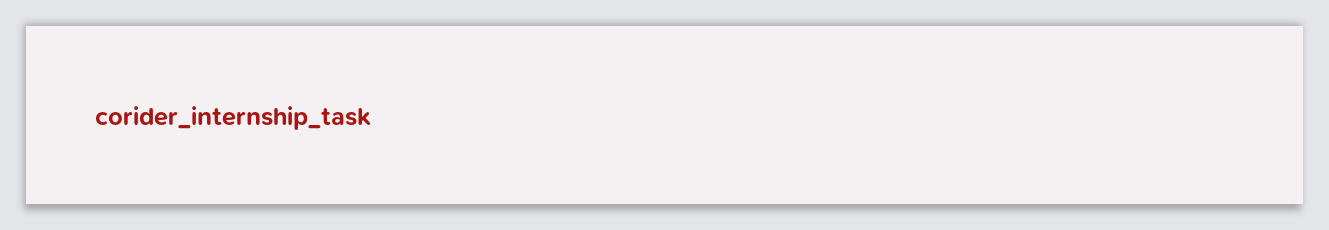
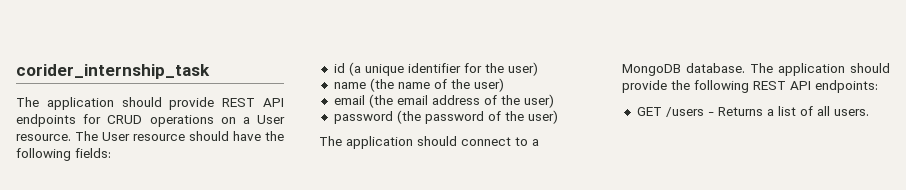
(371, 118) none -> [16,97,284,110] [16,114,285,127] [16,131,284,141] [16,148,111,161] [333,62,538,76] [333,78,504,92] [333,94,554,108] [333,110,558,124] [319,136,539,149] [622,63,890,76] [622,80,878,93] [636,106,869,117] // The application should provide REST API endpoints for CRUD operations on a User resource. The User resource should have the following fields: // id (a unique identifier for the user) // name (the name of the user) // email (the email address of the user) // password (the password of the user) // The application should connect to a MongoDB database. The application should provide the following REST API endpoints: // GET /users - Returns a list of all users.

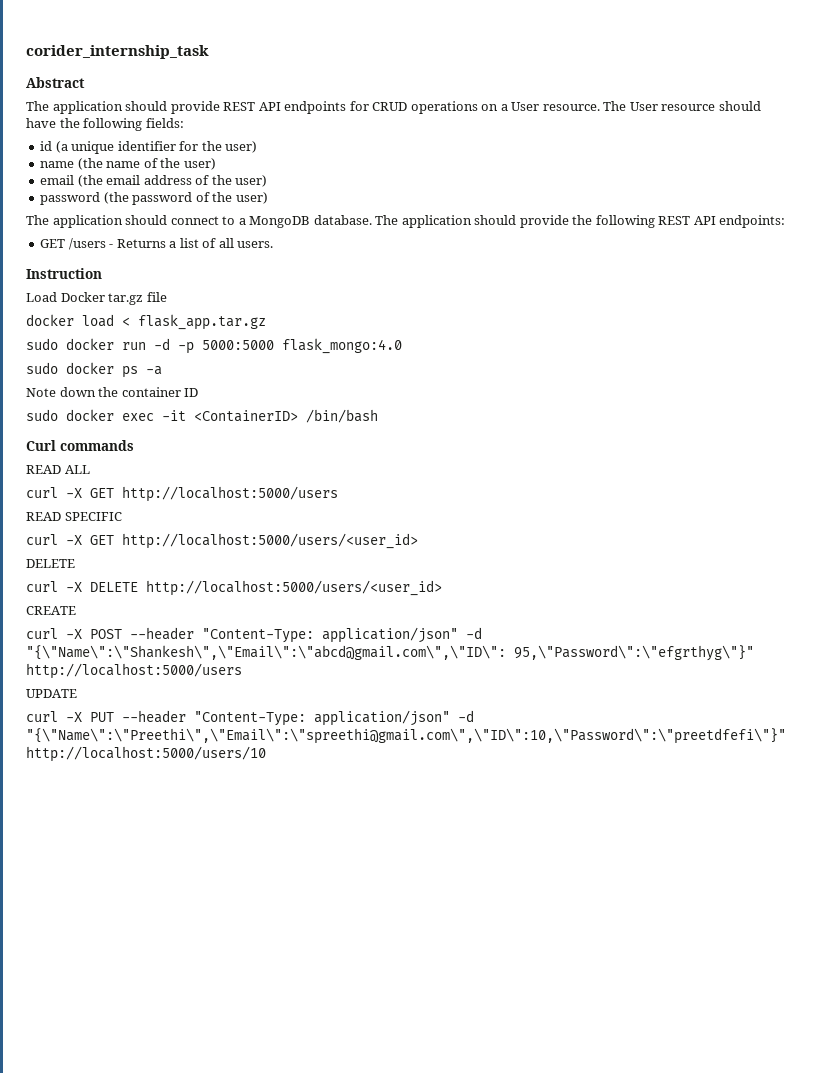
(210, 71) none -> [26,77,85,88] // Abstract
(869, 112) none -> [26,268,102,279] [26,292,167,305] [26,314,266,330] [26,338,402,354] [26,362,162,378] [26,387,199,397] [26,409,378,423] [26,440,134,451] [26,465,90,474] [26,486,338,502] [26,512,122,521] [26,533,418,549] [26,559,75,568] [26,580,442,596] [26,606,76,615] [26,627,482,643] [26,645,754,661] [26,663,242,679] [26,689,77,698] [26,710,474,726] [26,728,786,744] [26,746,266,762] // Instruction // Load Docker tar.gz file // docker load < flask_app.tar.gz // sudo docker run -d -p 5000:5000 flask_mongo:4.0 // sudo docker ps -a // Note down the container ID // sudo docker exec -it <ContainerID> /bin/bash // Curl commands // READ ALL // curl -X GET http://localhost:5000/users // READ SPECIFIC // curl -X GET http://localhost:5000/users/<user_id> // DELETE // curl -X DELETE http://localhost:5000/users/<user_id> // CREATE // curl -X POST --header "Content-Type: application/json" -d "{\"Name\":\"Shankesh\",\"Email\":\"abcd@gmail.com\",\"ID\": 95,\"Password\":\"efgrthyg\"}" http://localhost:5000/users // UPDATE // curl -X PUT --header "Content-Type: application/json" -d "{\"Name\":\"Preethi\",\"Email\":\"spreethi@gmail.com\",\"ID\":10,\"Password\":\"preetdfefi\"}" http://localhost:5000/users/10

